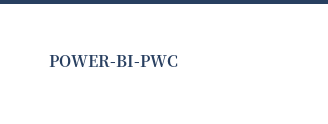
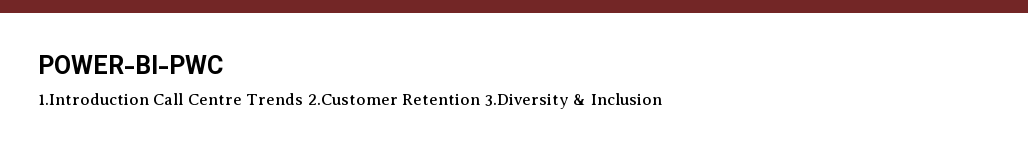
(178, 61) none -> [38,93,662,109] // 1.Introduction Call Centre Trends 2.Customer Retention 3.Diversity & Inclusion

